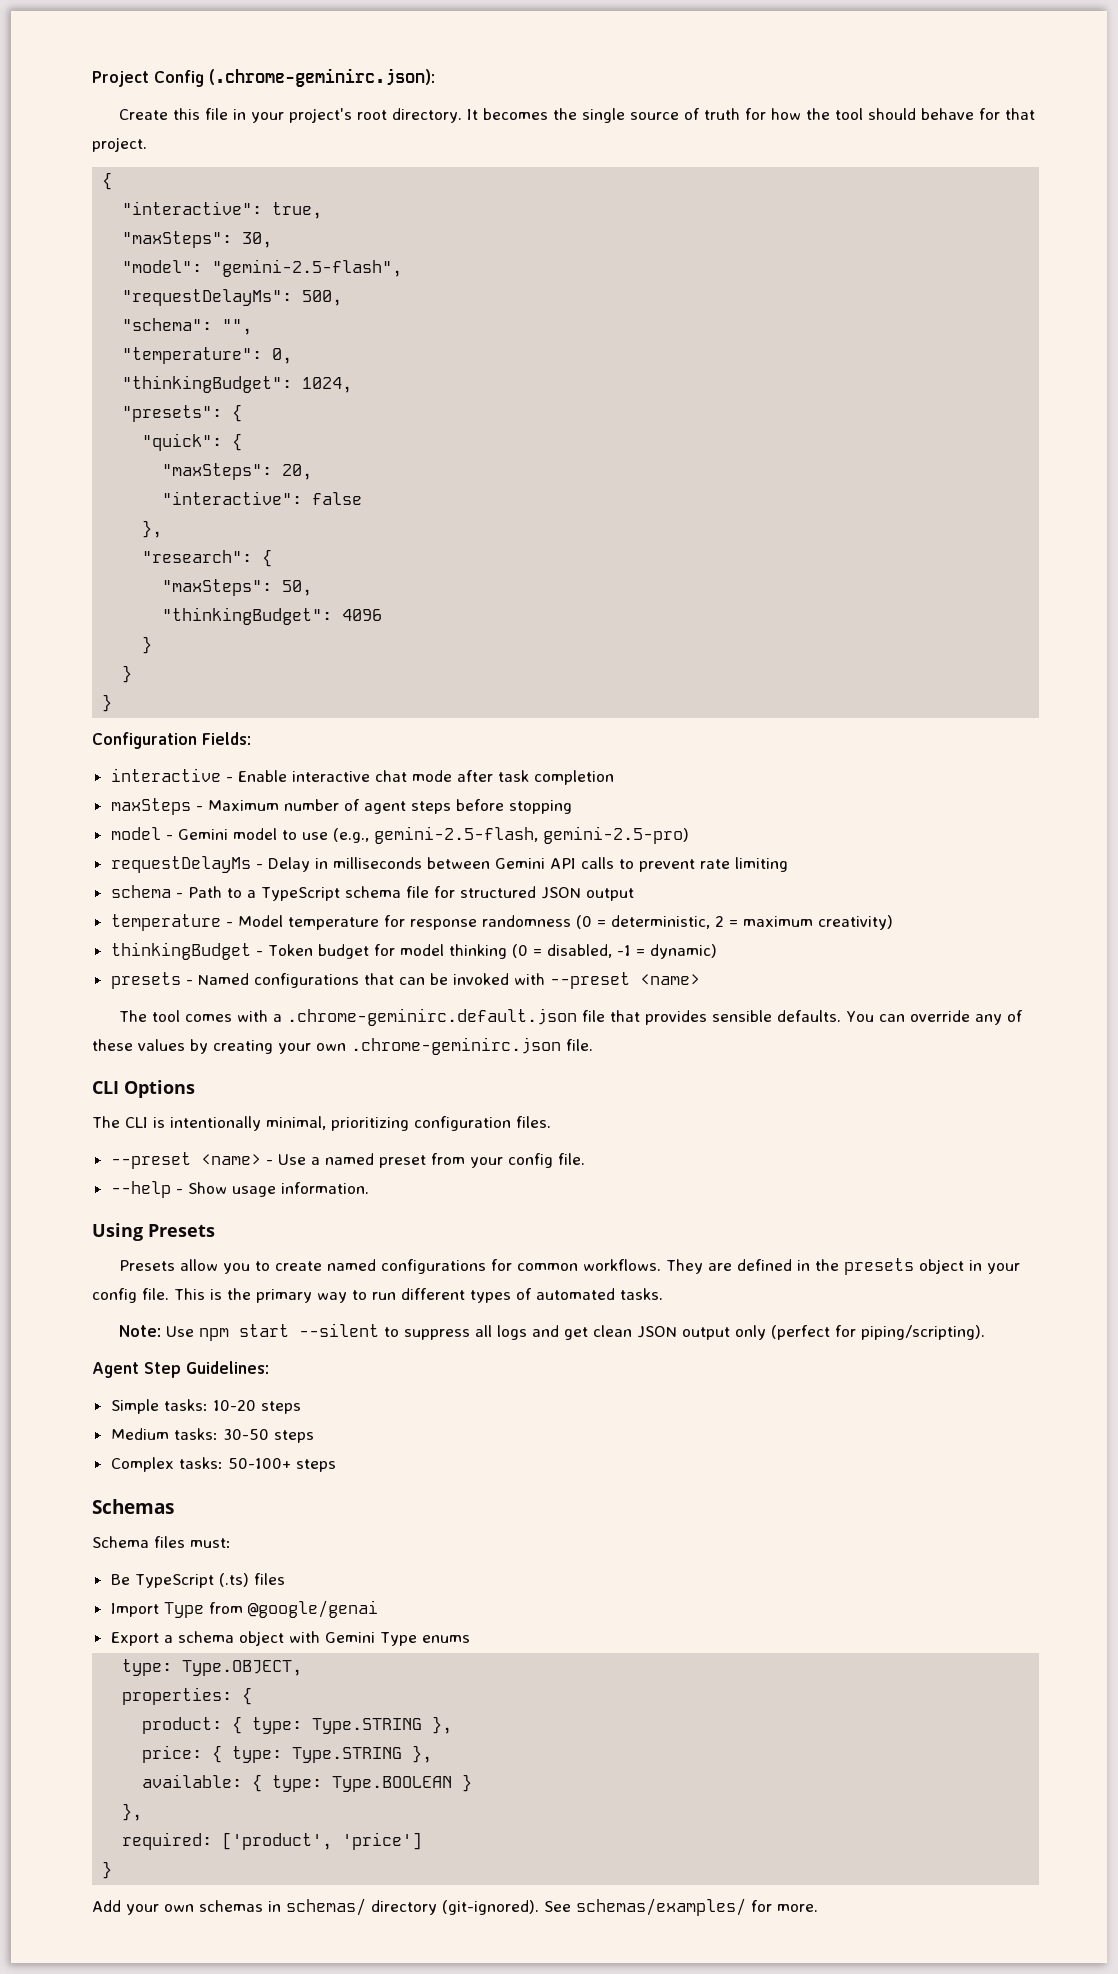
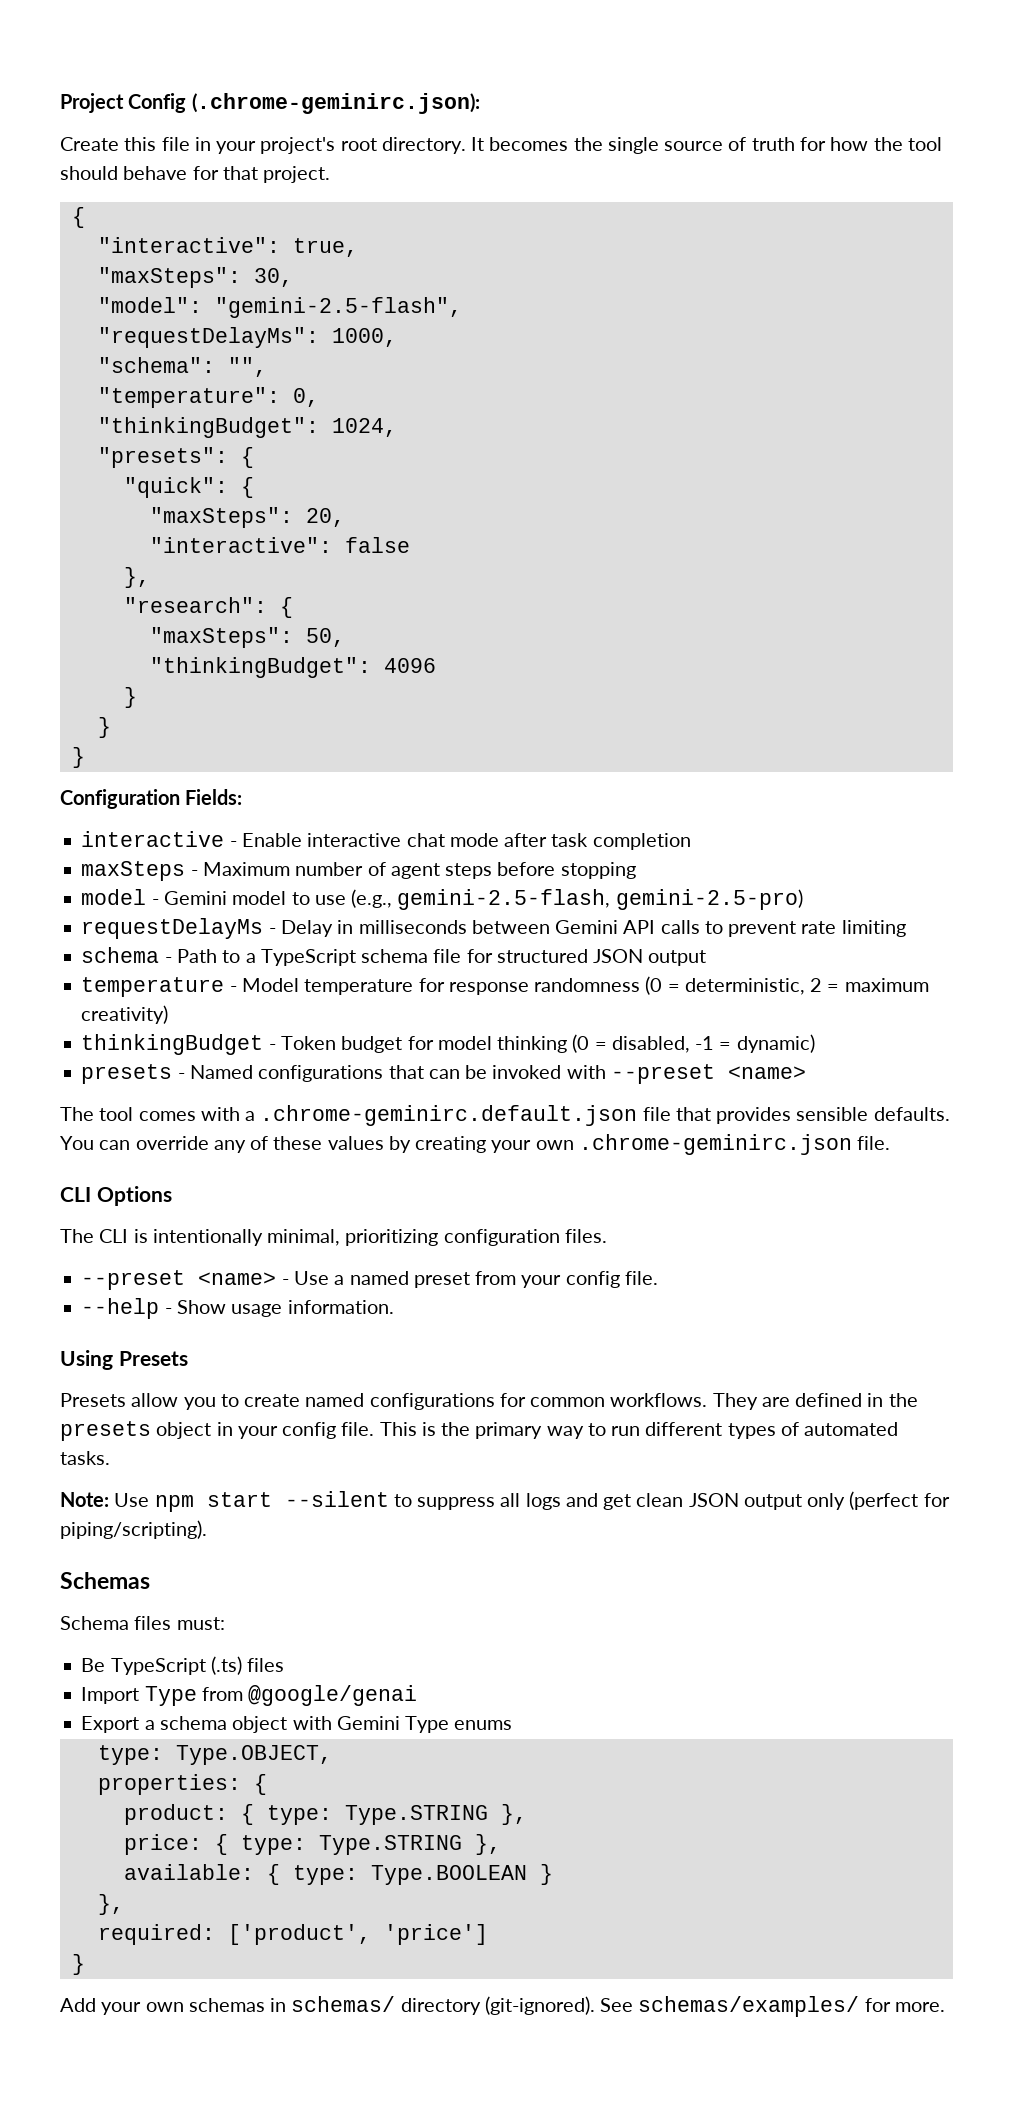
[302,290,343,306] 500, -> [331,328,397,347] 1000,
[92,1361,269,1378] [110,1399,301,1414] [110,1428,314,1443] [110,1457,336,1472] // Agent Step Guidelines: // Simple tasks: 10-20 steps // Medium tasks: 30-50 steps // Complex tasks: 50-100+ steps -> (207, 1529) none

